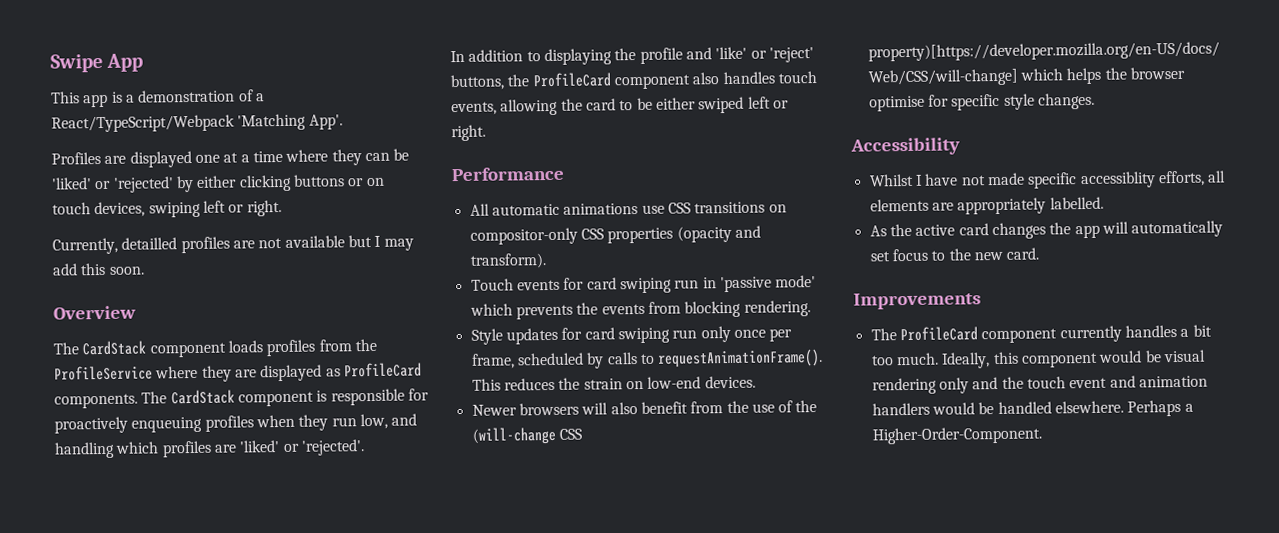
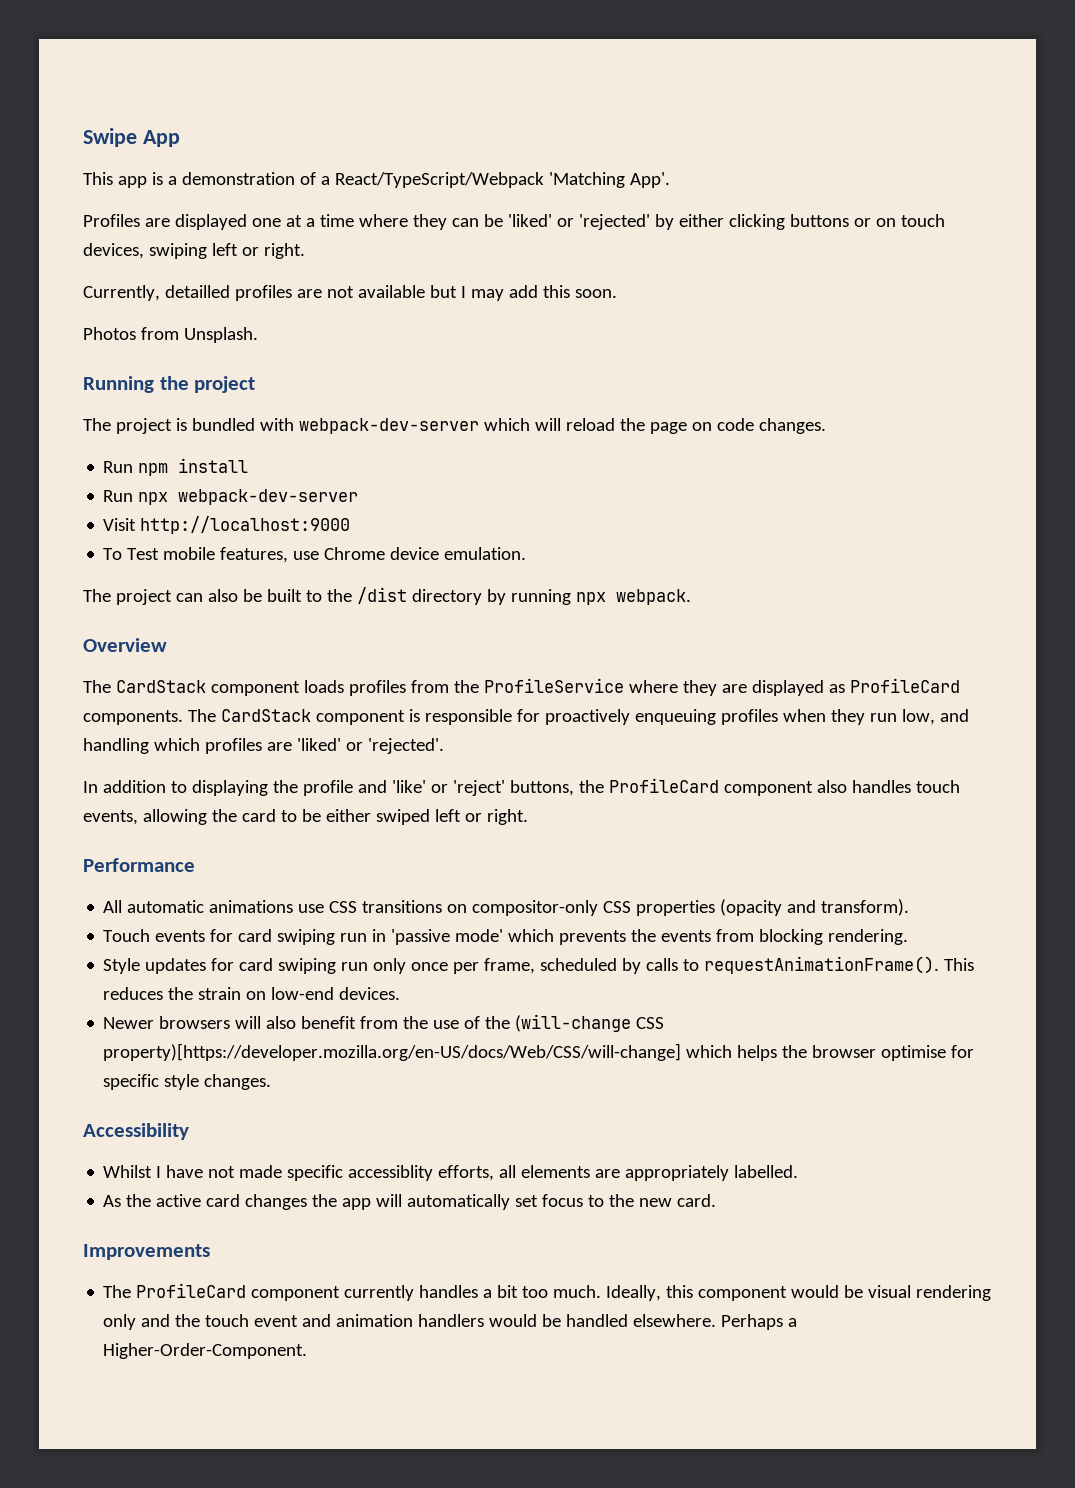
(145, 270) none -> [83,327,258,343] [83,376,256,393] [83,418,826,434] [103,458,249,476] [103,489,359,505] [103,516,351,534] [103,547,527,563] [83,587,691,605] // Photos from Unsplash. // Running the project // The project is bundled with webpack-dev-server which will reload the page on code changes. // Run npm install // Run npx webpack-dev-server // Visit http://localhost:9000 // To Test mobile features, use Chrome device emulation. // The project can also be built to the /dist directory by running npx webpack.

